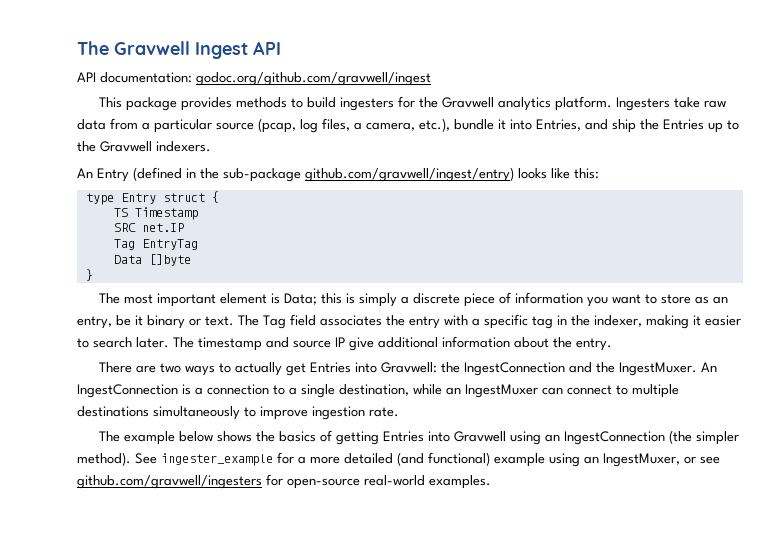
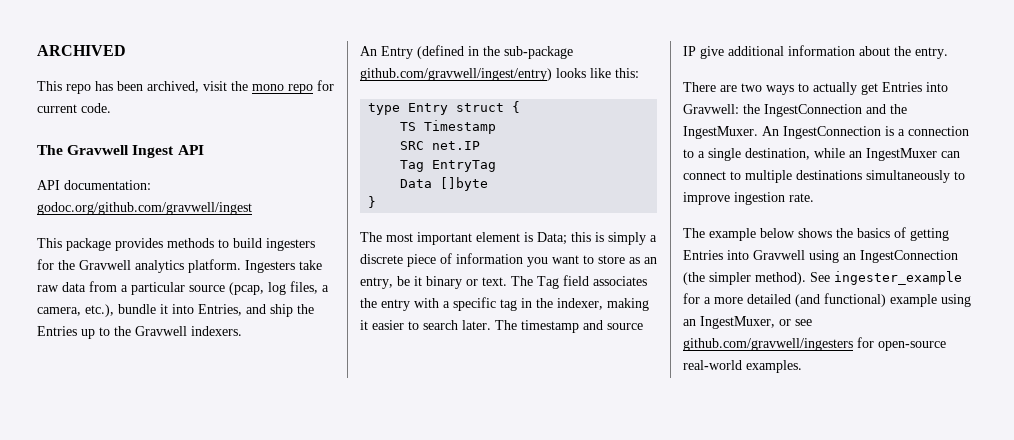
(77, 48) none -> [37,45,126,56] [37,80,334,94] [37,103,111,113] ARCHIVED // This repo has been archived, visit the mono repo for current code. //

